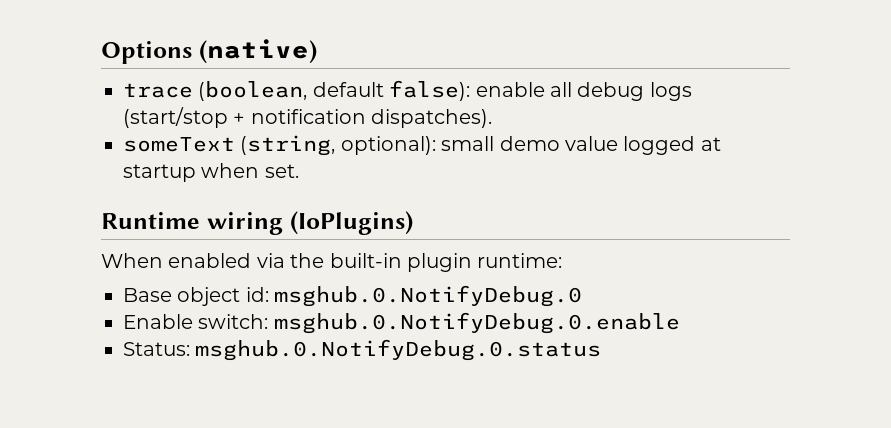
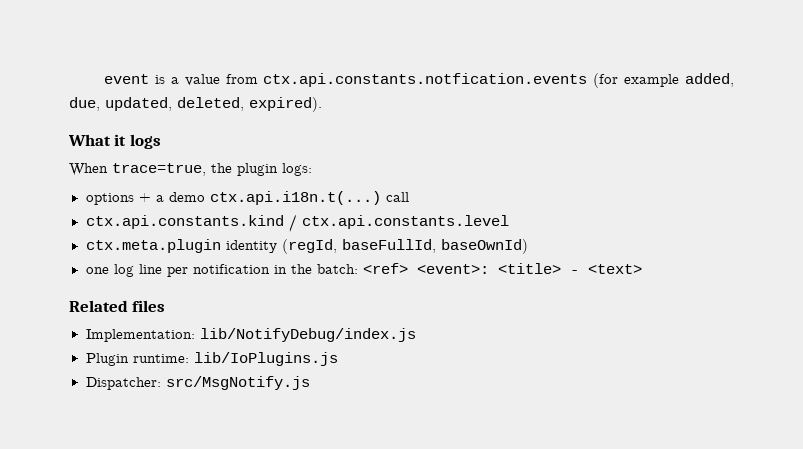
[101,39,317,64] [123,80,692,101] [123,107,493,128] [123,135,721,156] [123,163,299,182] [101,211,413,235] [101,253,563,272] [123,285,583,307] [123,312,680,334] [123,339,602,361] Options (native) // trace (boolean, default false): enable all debug logs (start/stop + notification dispatches). // someText (string, optional): small demo value logged at startup when set. // Runtime wiring (IoPlugins) // When enabled via the built-in plugin runtime: // Base object id: msghub.0.NotifyDebug.0 // Enable switch: msghub.0.NotifyDebug.0.enable // Status: msghub.0.NotifyDebug.0.status -> [104,73,734,88] [69,97,322,112] [68,134,161,149] [69,163,312,176] [85,191,409,205] [85,214,509,232] [85,239,528,254] [85,263,642,277] [69,300,166,312] [85,328,416,342] [85,352,338,366] [85,376,310,390] event is a value from ctx.api.constants.notfication.events (for example added, due, updated, deleted, expired). // What it logs // When trace=true, the plugin logs: // options + a demo ctx.api.i18n.t(...) call // ctx.api.constants.kind / ctx.api.constants.level // ctx.meta.plugin identity (regId, baseFullId, baseOwnId) // one log line per notification in the batch: <ref> <event>: <title> - <text> // Related files // Implementation: lib/NotifyDebug/index.js // Plugin runtime: lib/IoPlugins.js // Dispatcher: src/MsgNotify.js

